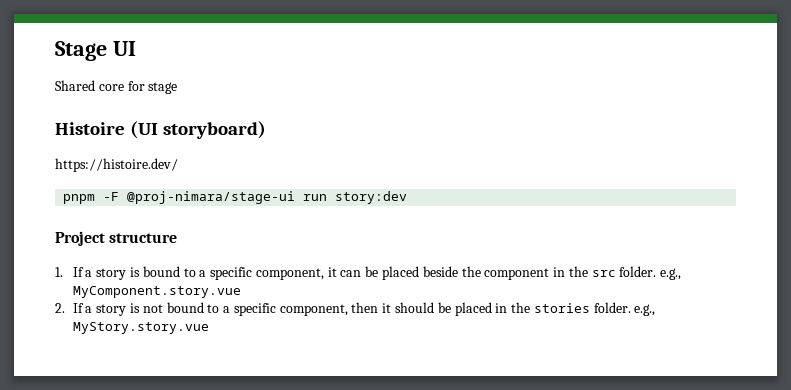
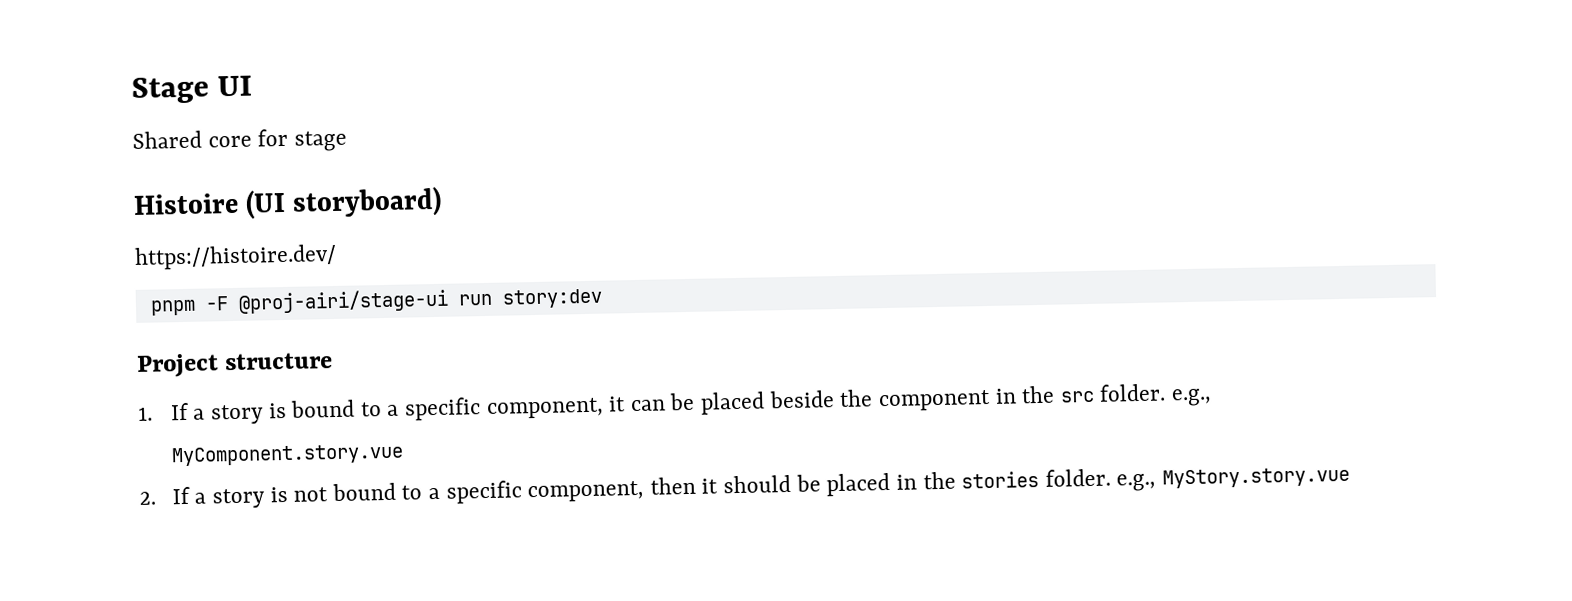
[127,191,296,204] @proj-nimara/stage-ui -> [237,288,449,314] @proj-airi/stage-ui

